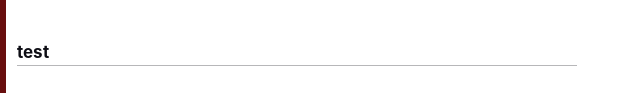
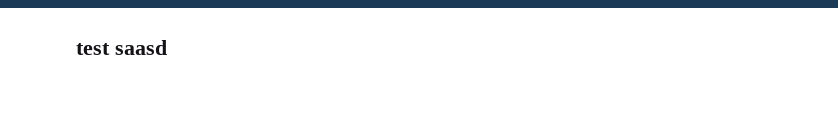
(49, 51) none -> [115,40,167,55] saasd

